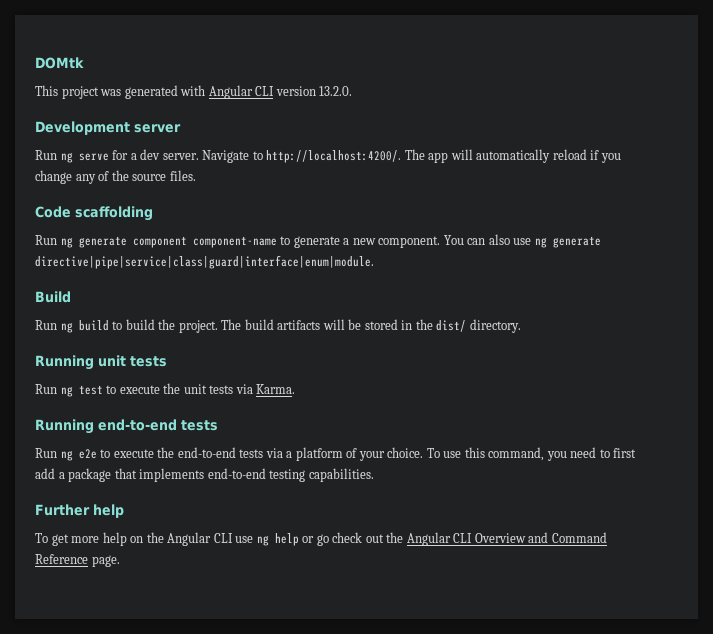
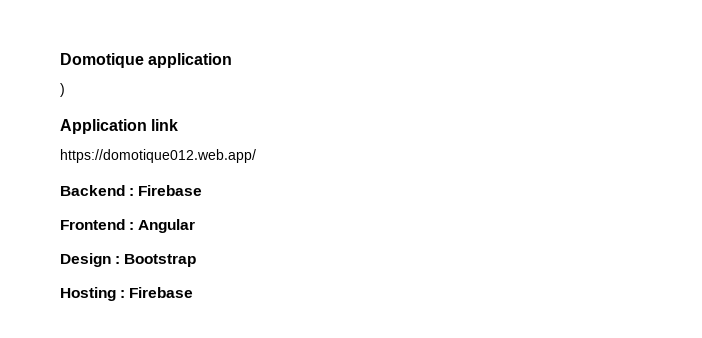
[35,57,84,69] [35,85,353,99] [35,121,181,135] [35,149,621,163] [35,170,196,184] [35,206,153,221] [35,234,601,248] [35,255,374,269] [35,291,71,303] [35,319,521,333] [35,355,167,370] [35,383,296,397] [35,419,218,434] [35,447,637,461] [35,468,374,482] [35,504,124,518] [35,532,607,546] [35,554,120,567] DOMtk // This project was generated with Angular CLI version 13.2.0. // Development server // Run ng serve for a dev server. Navigate to http://localhost:4200/. The app will automatically reload if you change any of the source files. // Code scaffolding // Run ng generate component component-name to generate a new component. You can also use ng generate directive|pipe|service|class|guard|interface|enum|module. // Build // Run ng build to build the project. The build artifacts will be stored in the dist/ directory. // Running unit tests // Run ng test to execute the unit tests via Karma. // Running end-to-end tests // Run ng e2e to execute the end-to-end tests via a platform of your choice. To use this command, you need to first add a package that implements end-to-end testing capabilities. // Further help // To get more help on the Angular CLI use ng help or go check out the Angular CLI Overview and Command Reference page. -> [60,53,233,68] [60,83,65,97] [60,119,179,134] [60,149,256,163] [60,185,203,196] [60,219,196,233] [60,253,197,267] [60,287,194,301] Domotique application // ) // Application link // https://domotique012.web.app/ // Backend : Firebase // Frontend : Angular // Design : Bootstrap // Hosting : Firebase

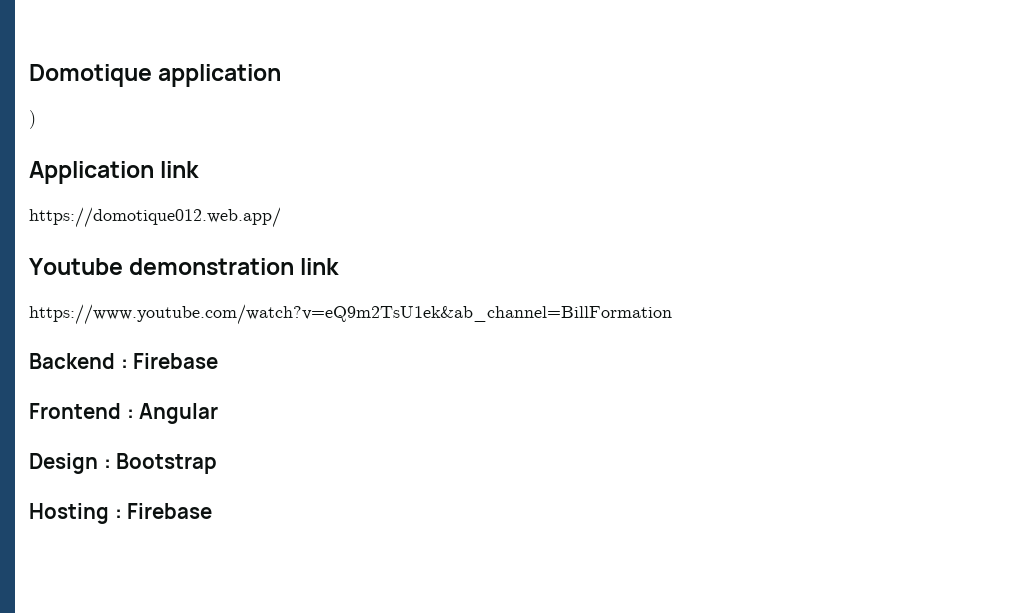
(256, 156) none -> [29,258,340,275] [29,304,672,325] // Youtube demonstration link // https://www.youtube.com/watch?v=eQ9m2TsU1ek&ab_channel=BillFormation

